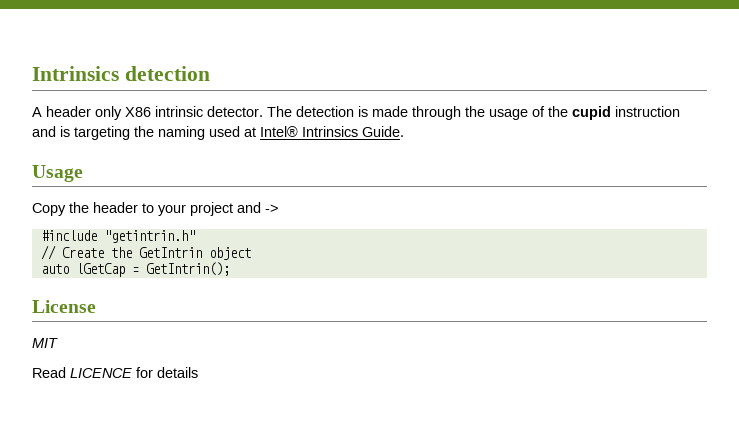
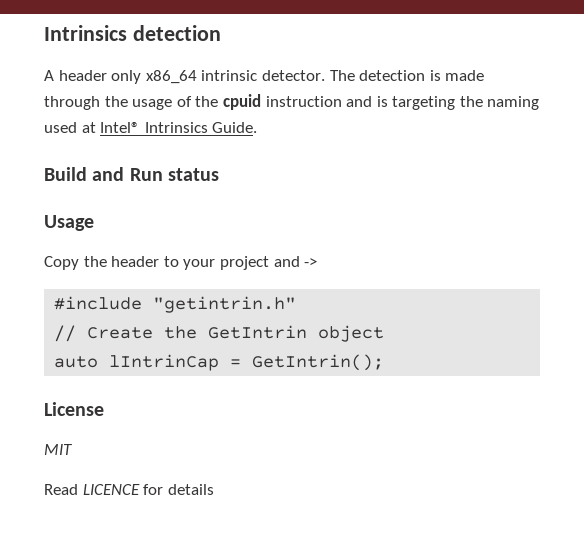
[125,107,151,117] X86 -> [145,70,197,84] x86_64
[572,106,611,120] cupid -> [222,94,261,110] cpuid
(404, 131) none -> [44,167,220,181] // Build and Run status
[75,263,125,277] lGetCap -> [109,354,220,371] lIntrinCap

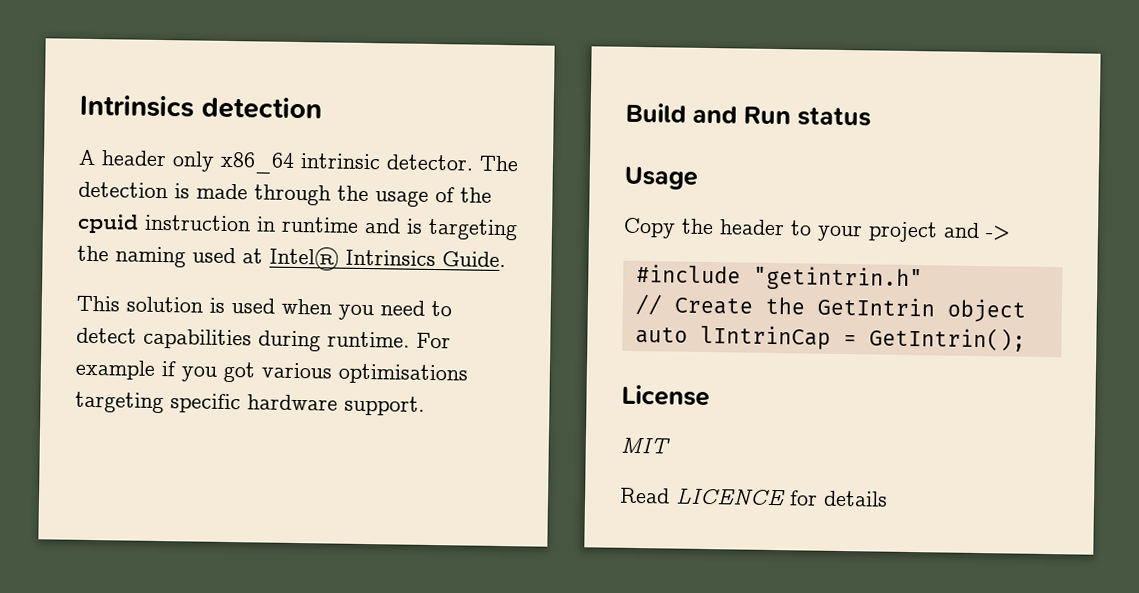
(342, 101) none -> [256,216,359,233] in runtime
(258, 127) none -> [76,295,452,321] [76,327,451,352] [75,359,468,385] [75,391,425,416] // This solution is used when you need to detect capabilities during runtime. For example if you got various optimisations targeting specific hardware support.

